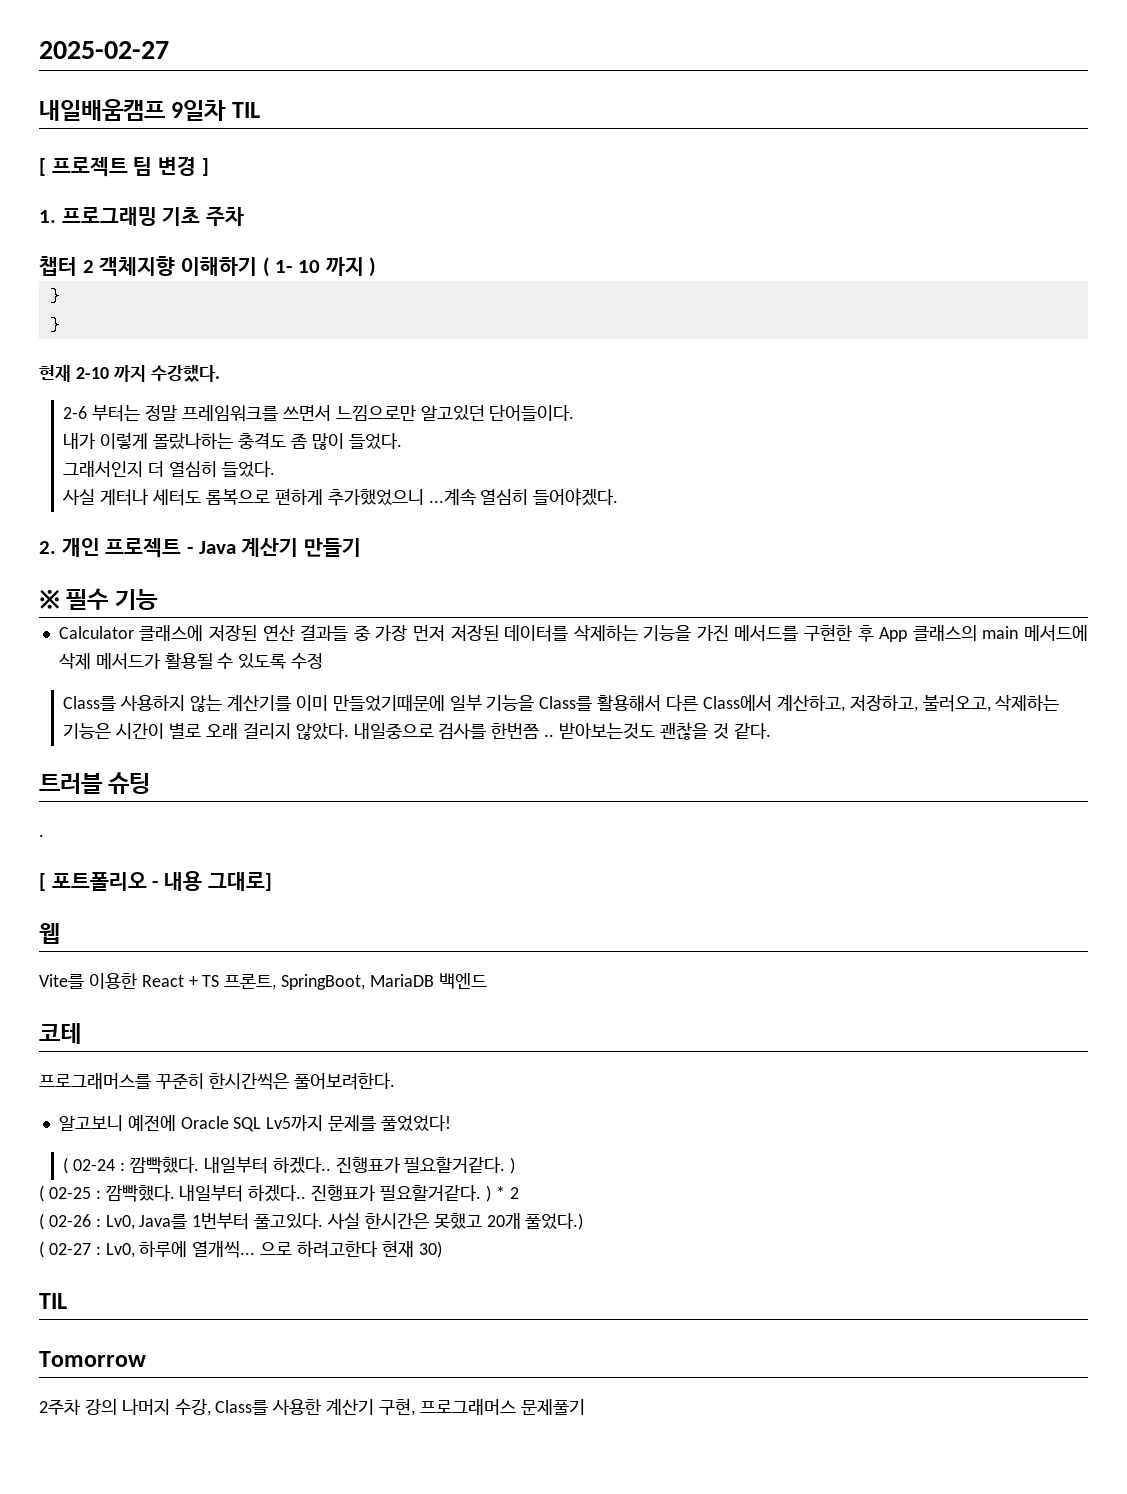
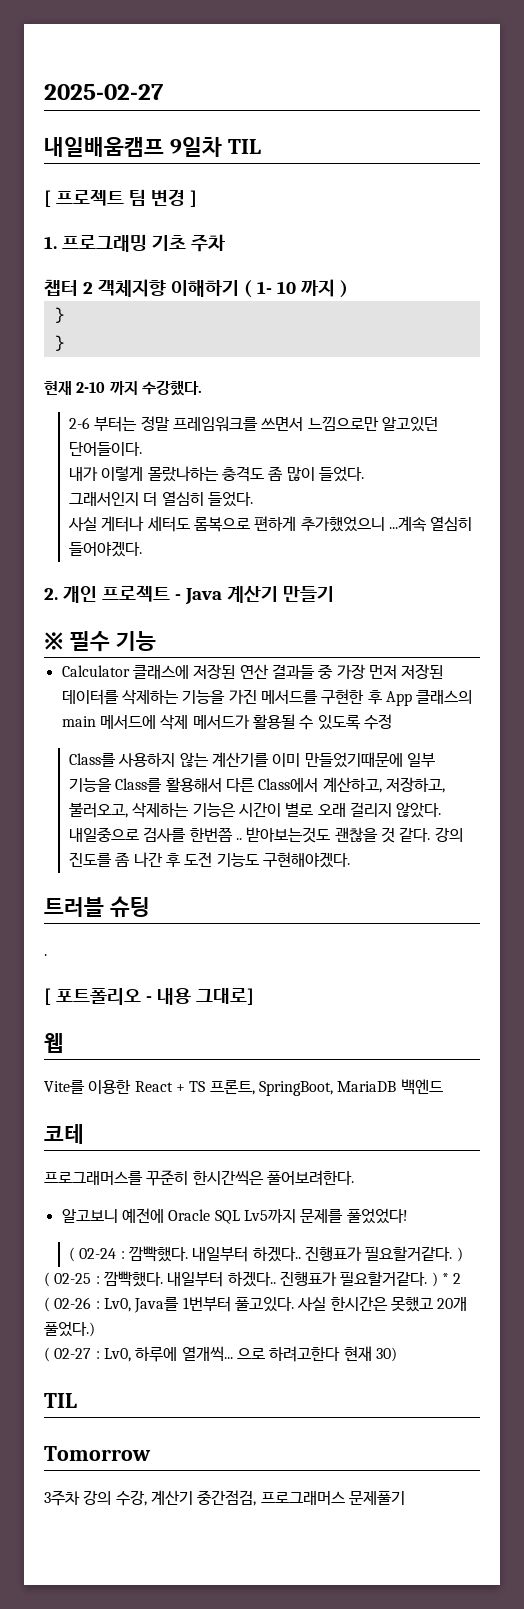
(771, 731) none -> [434,827,463,842] [69,852,351,868] 강의 진도를 좀 나간 후 도전 기능도 구현해야겠다.
[39,1398,416,1416] 2주차 강의 나머지 수강, Class를 사용한 계산기 구현, -> [44,1490,257,1506] 3주차 강의 수강, 계산기 중간점검,

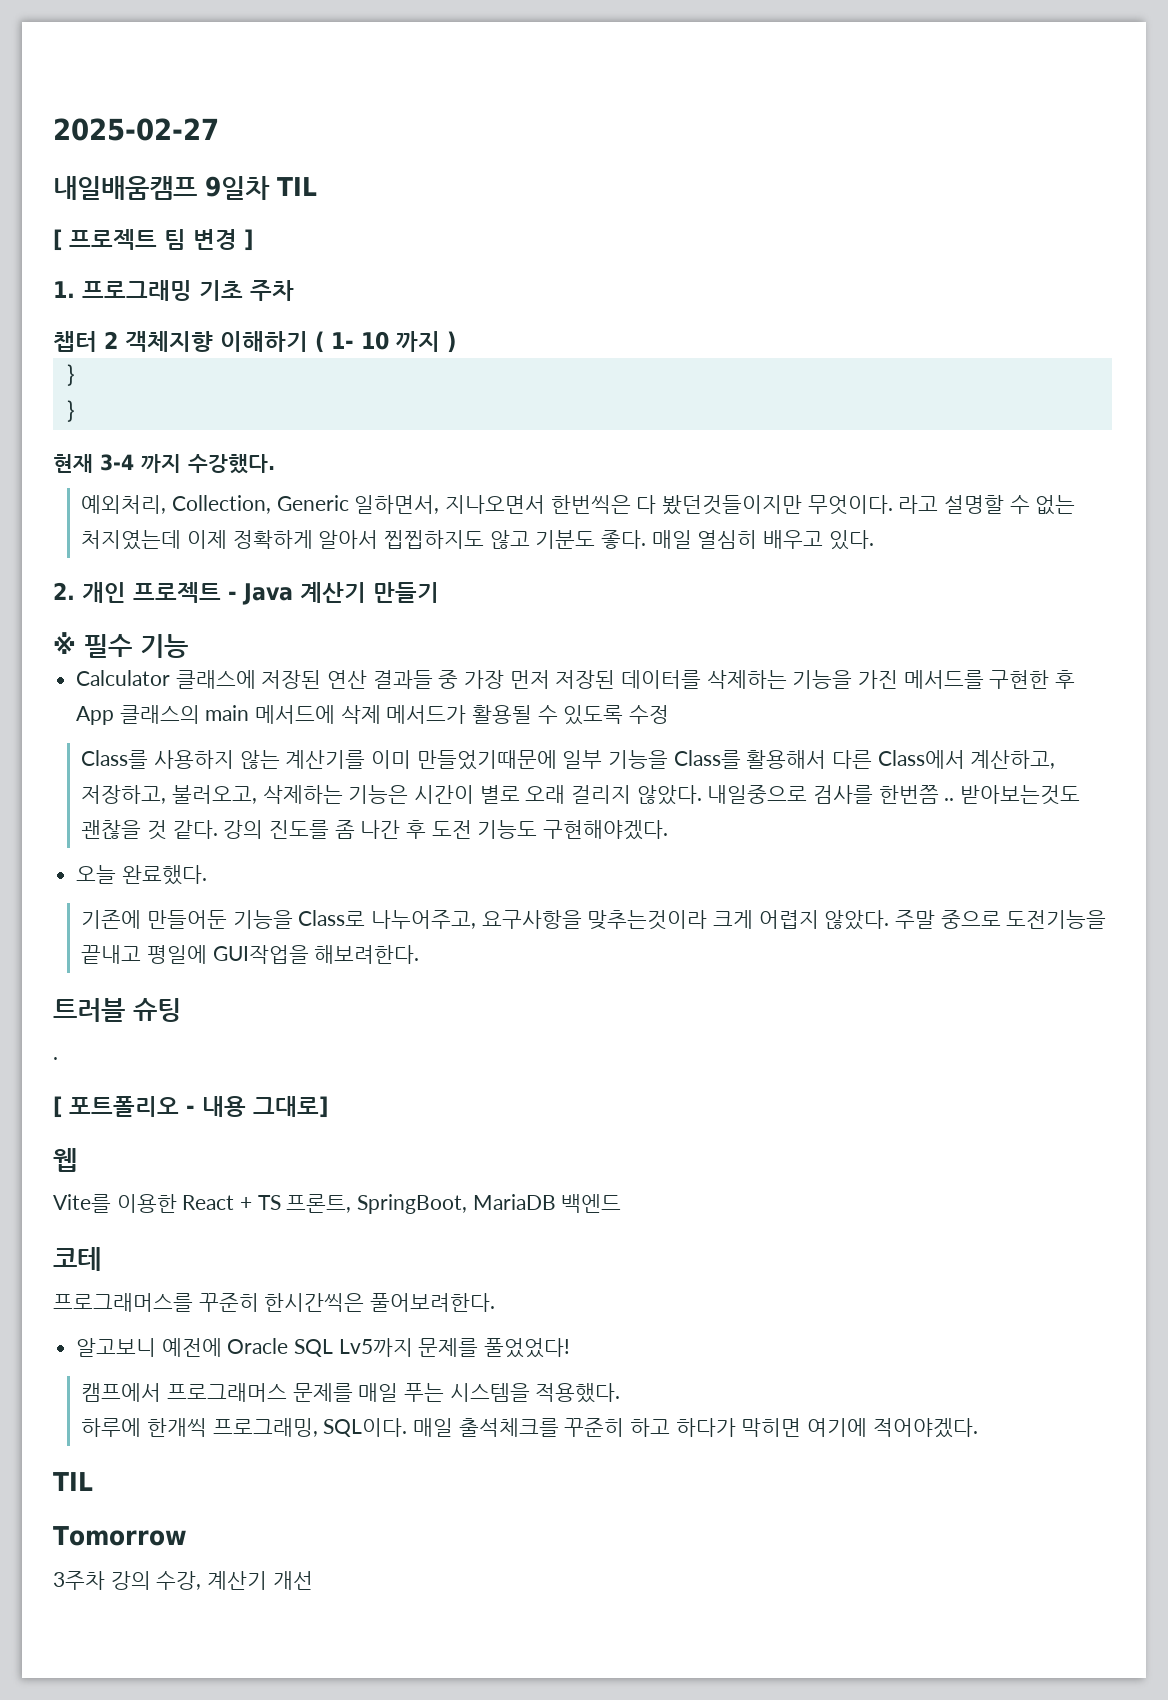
[76,382,106,393] 2-10 -> [100,454,134,471] 3-4
[69,416,439,432] [69,442,143,456] [69,466,365,482] [69,491,254,507] [68,516,473,532] [69,541,143,557] 2-6 부터는 정말 프레임워크를 쓰면서 느낌으로만 알고있던 단어들이다. // 내가 이렇게 몰랐나하는 충격도 좀 많이 들었다. // 그래서인지 더 열심히 들었다. // 사실 게터나 세터도 롬복으로 편하게 추가했었으니 ...계속 열심히 들어야겠다. -> [81,495,1076,515] [81,530,874,550] 예외처리, Collection, Generic 일하면서, 지나오면서 한번씩은 다 봤던것들이지만 무엇이다. 라고 설명할 수 없는 처지였는데 이제 정확하게 알아서 찝찝하지도 않고 기분도 좋다. 매일 열심히 배우고 있다.
(351, 860) none -> [76,865,207,885] [81,910,1107,930] [81,945,420,964] // 오늘 완료했다. // 기존에 만들어둔 기능을 Class로 나누어주고, 요구사항을 맞추는것이라 크게 어렵지 않았다. 주말 중으로 도전기능을 끝내고 평일에 GUI작업을 해보려한다.
[69,1246,463,1262] [44,1271,462,1287] [44,1296,468,1313] [44,1321,95,1337] [44,1346,397,1362] ( 02-24 : 깜빡했다. 내일부터 하겠다.. 진행표가 필요할거같다. ) // ( 02-25 : 깜빡했다. 내일부터 하겠다.. 진행표가 필요할거같다. ) * 2 // ( 02-26 : Lv0, Java를 1번부터 풀고있다. 사실 한시간은 못했고 20개 풀었다.) // ( 02-27 : Lv0, 하루에 열개씩... 으로 하려고한다 현재 30) -> [81,1383,621,1403] [81,1418,978,1438] 캠프에서 프로그래머스 문제를 매일 푸는 시스템을 적용했다. // 하루에 한개씩 프로그래밍, SQL이다. 매일 출석체크를 꾸준히 하고 하다가 막히면 여기에 적어야겠다.
[197,1490,405,1506] 중간점검, 프로그래머스 문제풀기 -> [272,1571,313,1590] 개선

